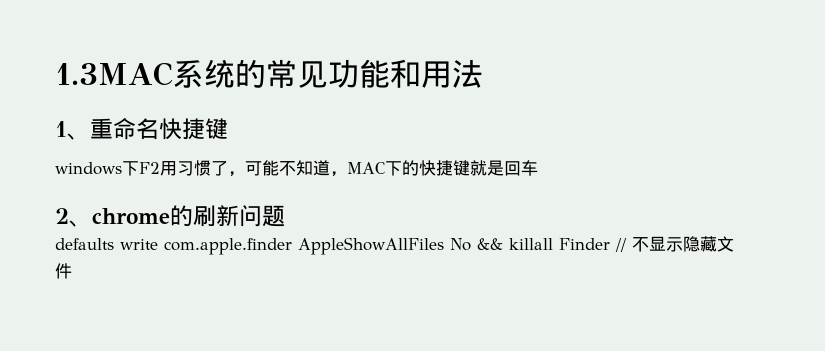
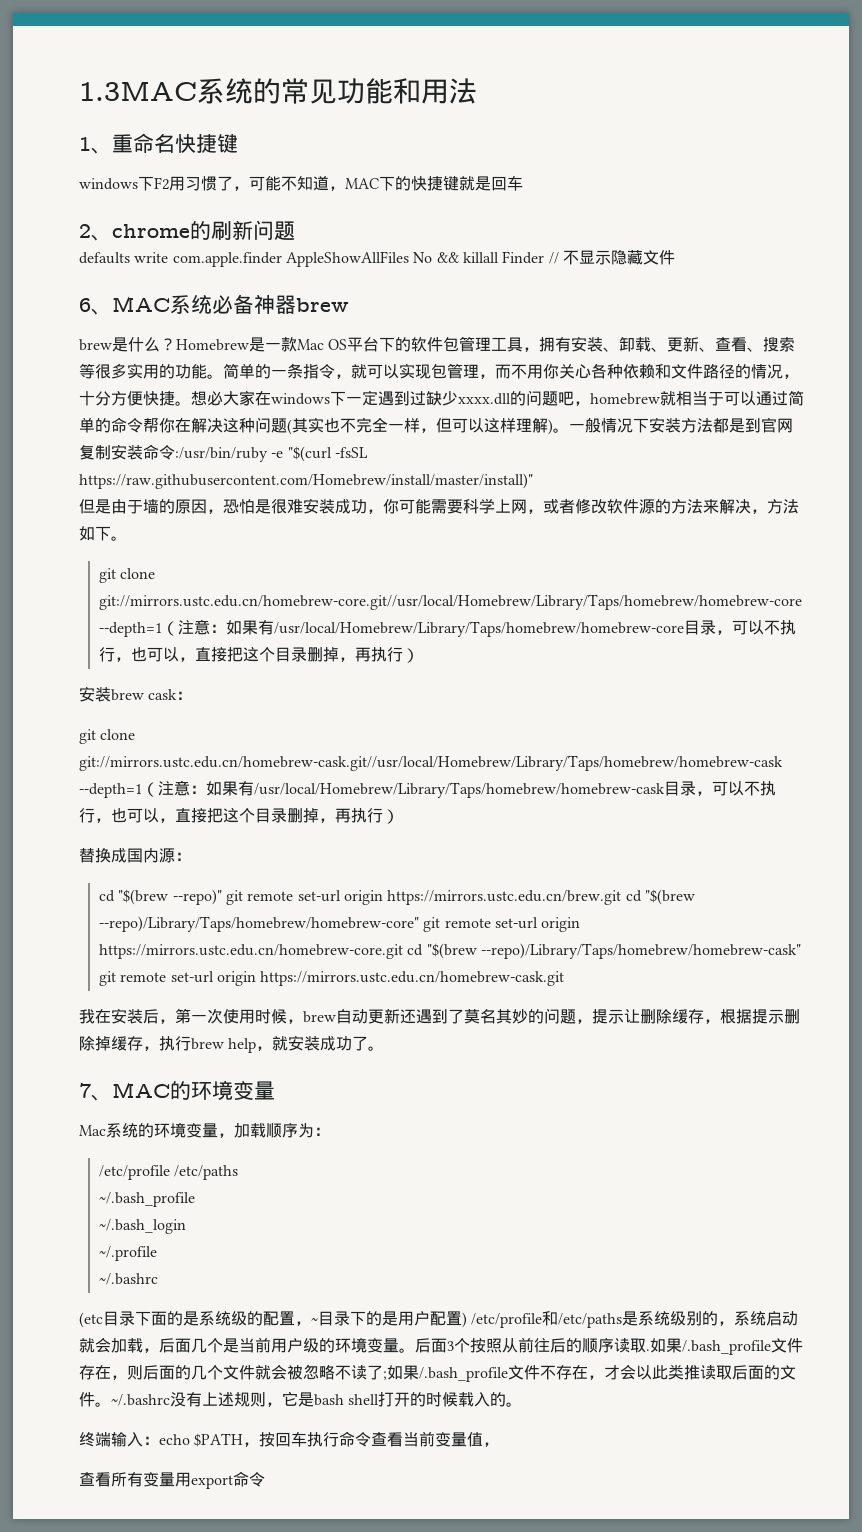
(72, 271) none -> [79,294,349,315] [79,336,796,352] [79,363,799,379] [79,390,804,406] [79,417,793,435] [79,444,368,462] [79,473,533,489] [79,498,799,514] [79,526,127,541] [99,568,156,583] [99,594,803,610] [99,619,797,637] [99,647,420,663] [79,686,193,702] [79,729,136,744] [79,755,783,771] [79,780,776,798] [79,808,399,824] [79,848,191,863] [99,889,695,905] [99,916,581,932] [99,943,801,959] [99,971,565,986] [79,1008,800,1024] [79,1035,385,1053] [79,1080,275,1101] [79,1122,330,1138] [99,1165,239,1180] [99,1192,196,1207] [99,1219,187,1234] [99,1246,158,1261] [99,1273,159,1285] [79,1311,799,1328] [79,1337,803,1355] [79,1364,796,1382] [79,1391,523,1407] [79,1431,500,1447] [79,1471,265,1489] // 6、MAC系统必备神器brew // brew是什么？Homebrew是一款Mac OS平台下的软件包管理工具，拥有安装、卸载、更新、查看、搜索等很多实用的功能。简单的一条指令，就可以实现包管理，而不用你关心各种依赖和文件路径的情况，十分方便快捷。想必大家在windows下一定遇到过缺少xxxx.dll的问题吧，homebrew就相当于可以通过简单的命令帮你在解决这种问题(其实也不完全一样，但可以这样理解)。一般情况下安装方法都是到官网复制安装命令:/usr/bin/ruby -e "$(curl -fsSL https://raw.githubusercontent.com/Homebrew/install/master/install)" // 但是由于墙的原因，恐怕是很难安装成功，你可能需要科学上网，或者修改软件源的方法来解决，方法如下。 // git clone git://mirrors.ustc.edu.cn/homebrew-core.git//usr/local/Homebrew/Library/Taps/homebrew/homebrew-core --depth=1（注意：如果有/usr/local/Homebrew/Library/Taps/homebrew/homebrew-core目录，可以不执行，也可以，直接把这个目录删掉，再执行） // 安装brew cask： // git clone git://mirrors.ustc.edu.cn/homebrew-cask.git//usr/local/Homebrew/Library/Taps/homebrew/homebrew-cask --depth=1（注意：如果有/usr/local/Homebrew/Library/Taps/homebrew/homebrew-cask目录，可以不执行，也可以，直接把这个目录删掉，再执行） // 替换成国内源： // cd "$(brew --repo)" git remote set-url origin https://mirrors.ustc.edu.cn/brew.git cd "$(brew --repo)/Library/Taps/homebrew/homebrew-core" git remote set-url origin https://mirrors.ustc.edu.cn/homebrew-core.git cd "$(brew --repo)/Library/Taps/homebrew/homebrew-cask" git remote set-url origin https://mirrors.ustc.edu.cn/homebrew-cask.git // 我在安装后，第一次使用时候，brew自动更新还遇到了莫名其妙的问题，提示让删除缓存，根据提示删除掉缓存，执行brew help，就安装成功了。 // 7、MAC的环境变量 // Mac系统的环境变量，加载顺序为： // /etc/profile /etc/paths // ~/.bash_profile // ~/.bash_login // ~/.profile // ~/.bashrc // (etc目录下面的是系统级的配置，~目录下的是用户配置) /etc/profile和/etc/paths是系统级别的，系统启动就会加载，后面几个是当前用户级的环境变量。后面3个按照从前往后的顺序读取.如果/.bash_profile文件存在，则后面的几个文件就会被忽略不读了;如果/.bash_profile文件不存在，才会以此类推读取后面的文件。~/.bashrc没有上述规则，它是bash shell打开的时候载入的。 // 终端输入：echo $PATH，按回车执行命令查看当前变量值， // 查看所有变量用export命令

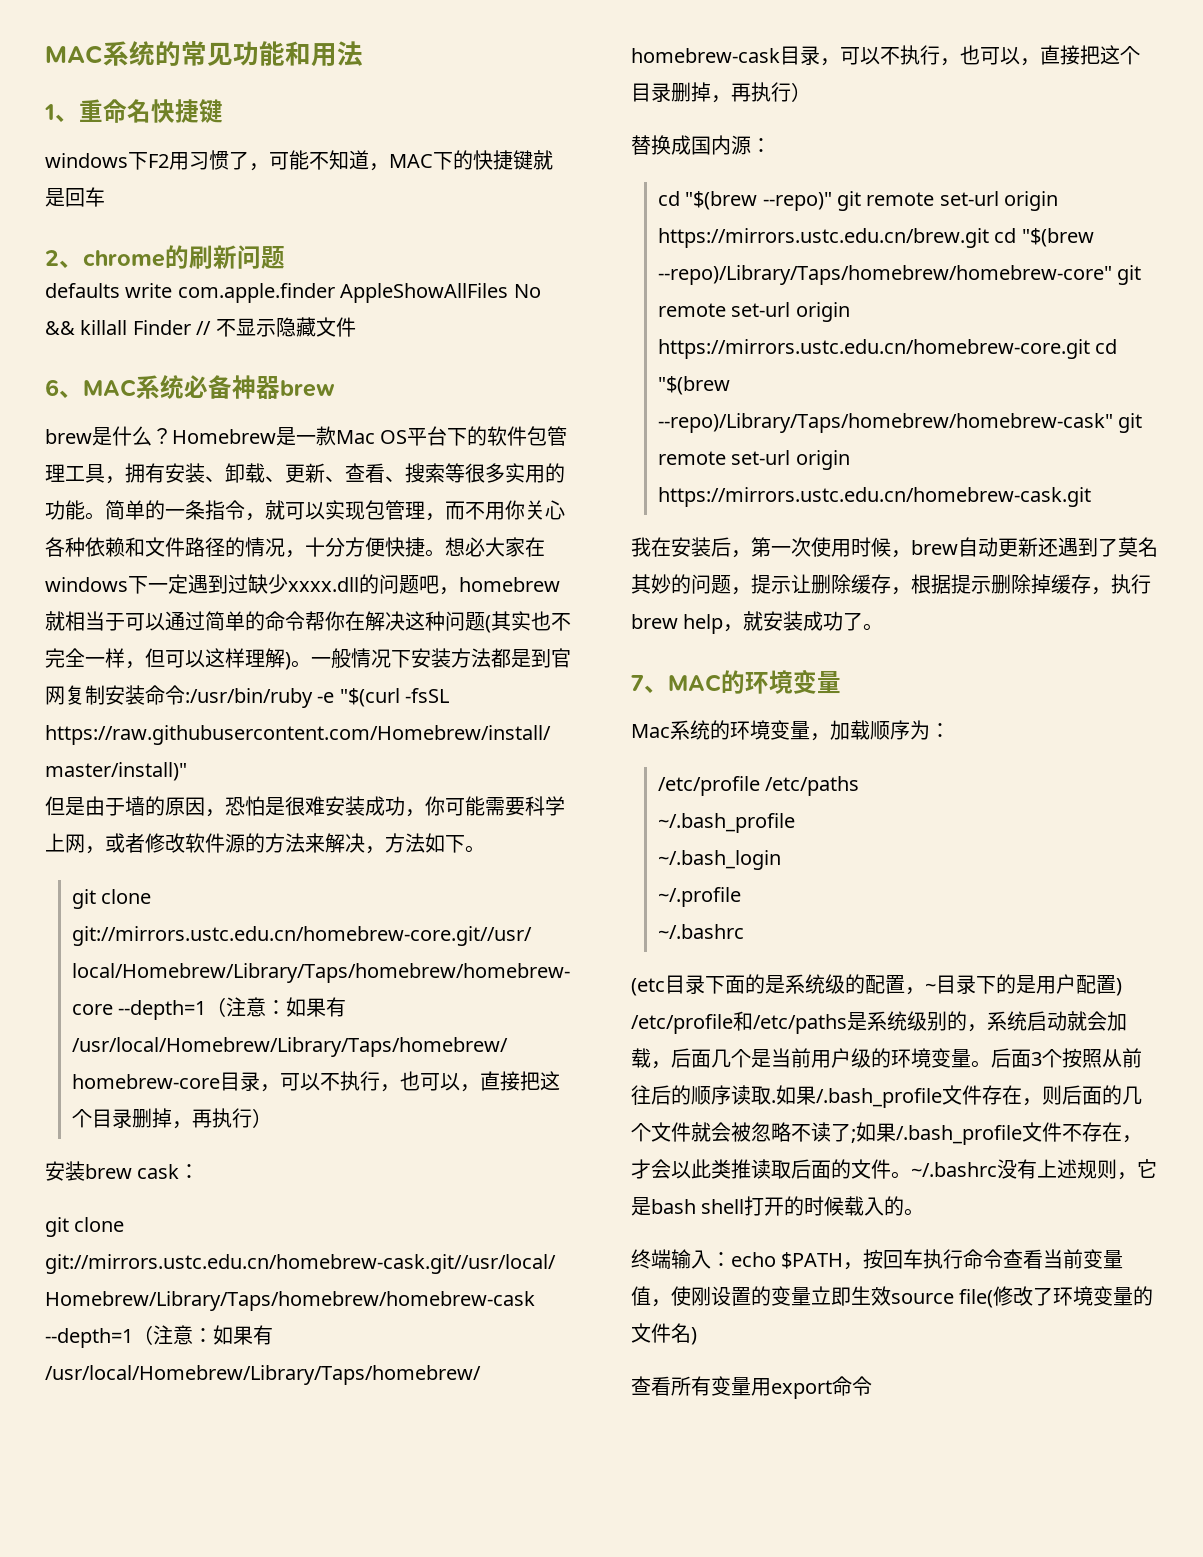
[79,81,197,101] 1.3MAC -> [45,45,103,64] MAC
(500, 1444) none -> [671,1286,1154,1308] [631,1323,697,1345] 使刚设置的变量立即生效source file(修改了环境变量的文件名)

